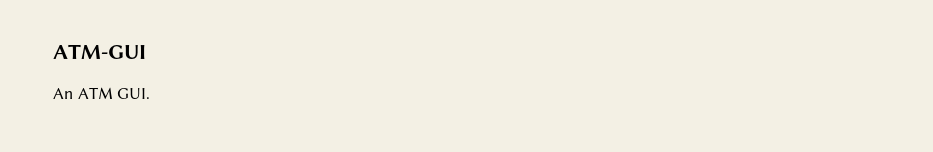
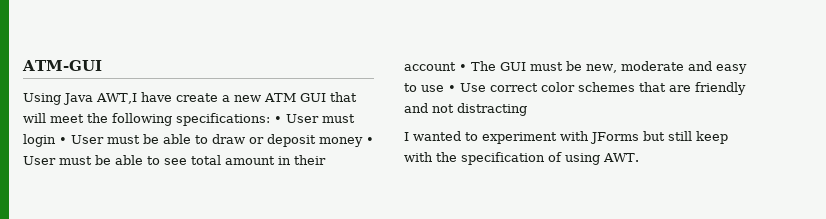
[53,87,151,99] An ATM GUI. -> [23,92,357,105] [23,113,355,126] [23,134,374,147] [23,155,326,165] [404,61,747,74] [404,82,746,95] [404,103,527,116] [404,131,728,144] [404,152,639,165] Using Java AWT,I have create a new ATM GUI that will meet the following specifications: • User must login • User must be able to draw or deposit money • User must be able to see total amount in their account • The GUI must be new, moderate and easy to use • Use correct color schemes that are friendly and not distracting // I wanted to experiment with JForms but still keep with the specification of using AWT.

